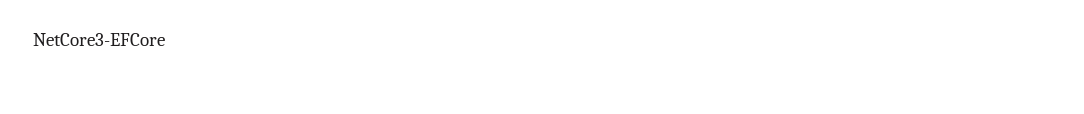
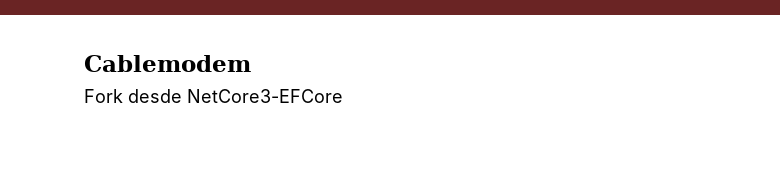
(33, 39) none -> [84,55,251,72] [84,89,182,103] Cablemodem // Fork desde

